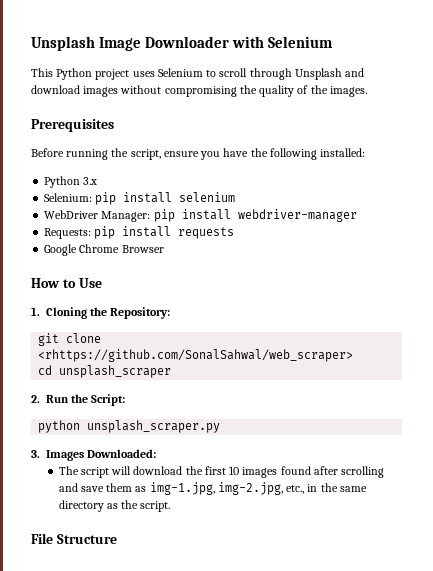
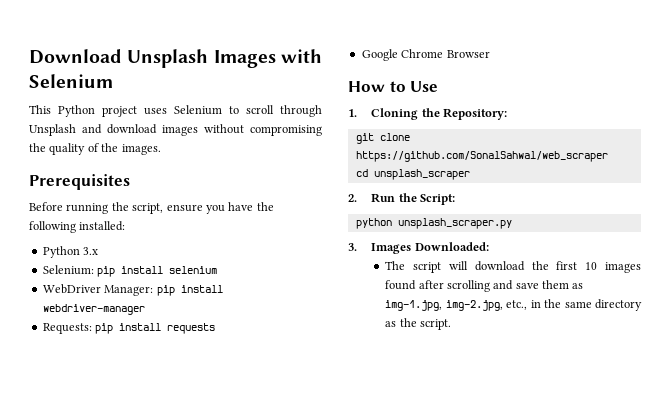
[31,36,230,51] Unsplash Image Downloader -> [29,49,276,68] Download Unsplash Images
[38,349,354,362] <rhttps://github.com/SonalSahwal/web_scraper> -> [355,151,608,162] https://github.com/SonalSahwal/web_scraper
[31,533,117,544] // File Structure -> (451, 324) none

